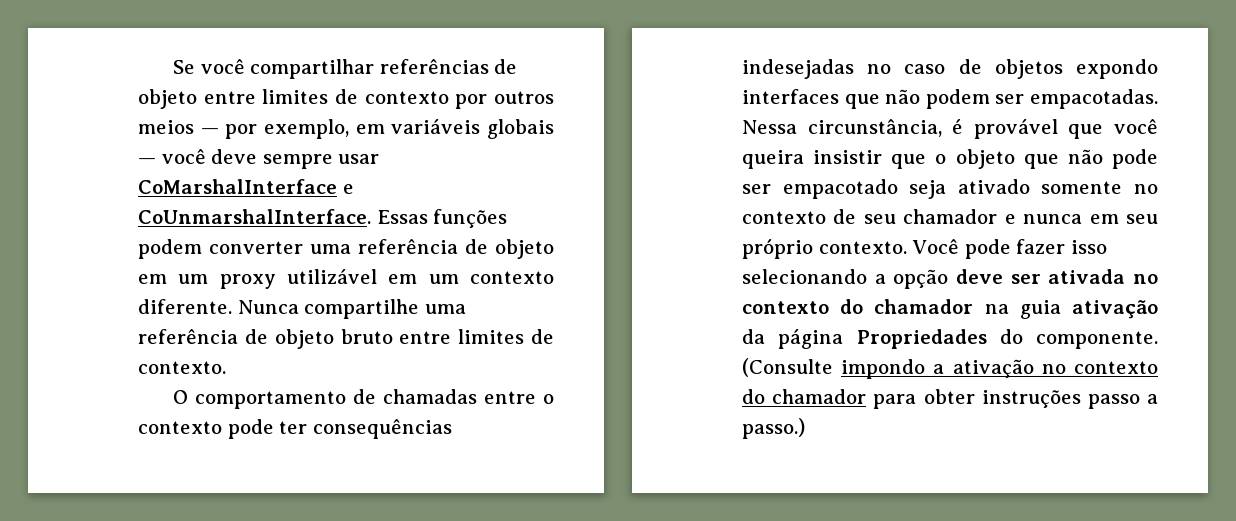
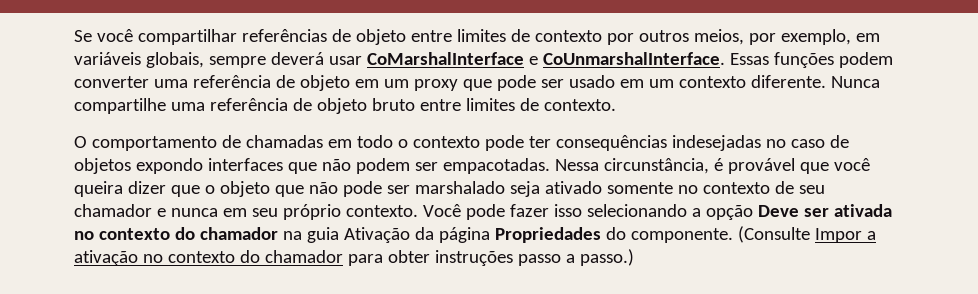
[138,120,219,134] meios — -> [693,29,744,45] meios,
[487,119,554,139] [138,149,333,169] globais — você deve sempre -> [145,52,324,68] globais, sempre deverá
[287,269,377,284] utilizável -> [462,75,615,91] que pode ser usado
[484,391,537,404] entre -> [327,135,393,148] em todo
[813,150,883,164] insistir -> [127,181,166,194] dizer
[782,179,898,199] empacotado -> [414,181,505,194] marshalado
[956,269,1003,284] deve -> [757,205,799,217] Deve
[1072,300,1158,319] ativação -> [343,227,410,243] Ativação
[841,359,926,379] impondo -> [814,228,862,243] Impor

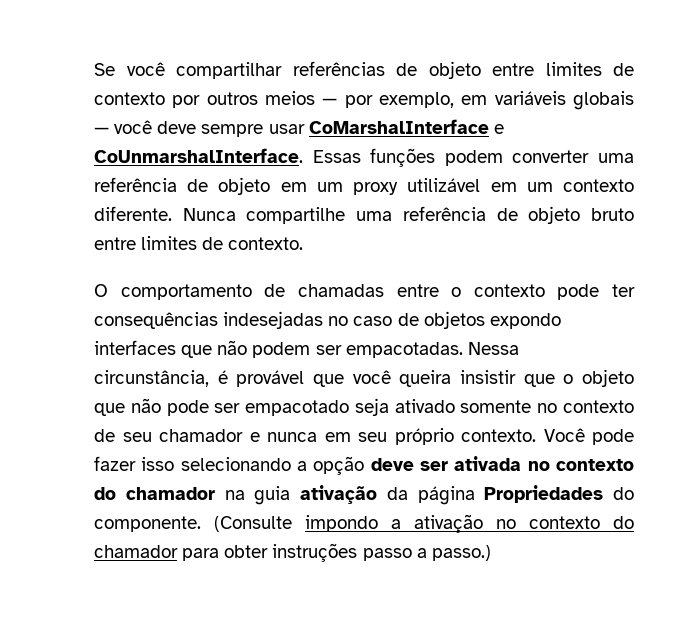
[693,29,744,45] meios, -> [265,91,338,105] meios —
[145,52,324,68] globais, sempre deverá -> [573,91,634,110] [94,120,264,137] globais — você deve sempre
[462,75,615,91] que pode ser usado -> [407,178,481,192] utilizável
[327,135,393,148] em todo -> [396,284,439,297] entre
[127,181,166,194] dizer -> [460,370,516,384] insistir
[414,181,505,194] marshalado -> [245,400,350,416] empacotado
[757,205,799,217] Deve -> [370,458,414,471] deve
[343,227,410,243] Ativação -> [300,485,377,504] ativação
[814,228,862,243] Impor -> [305,515,378,532] impondo

